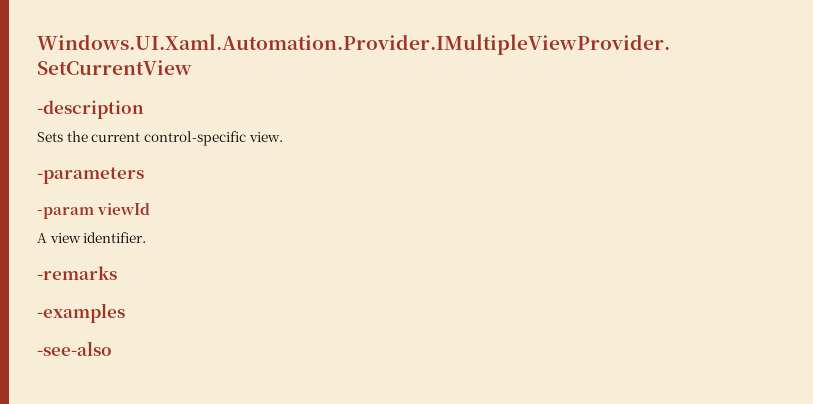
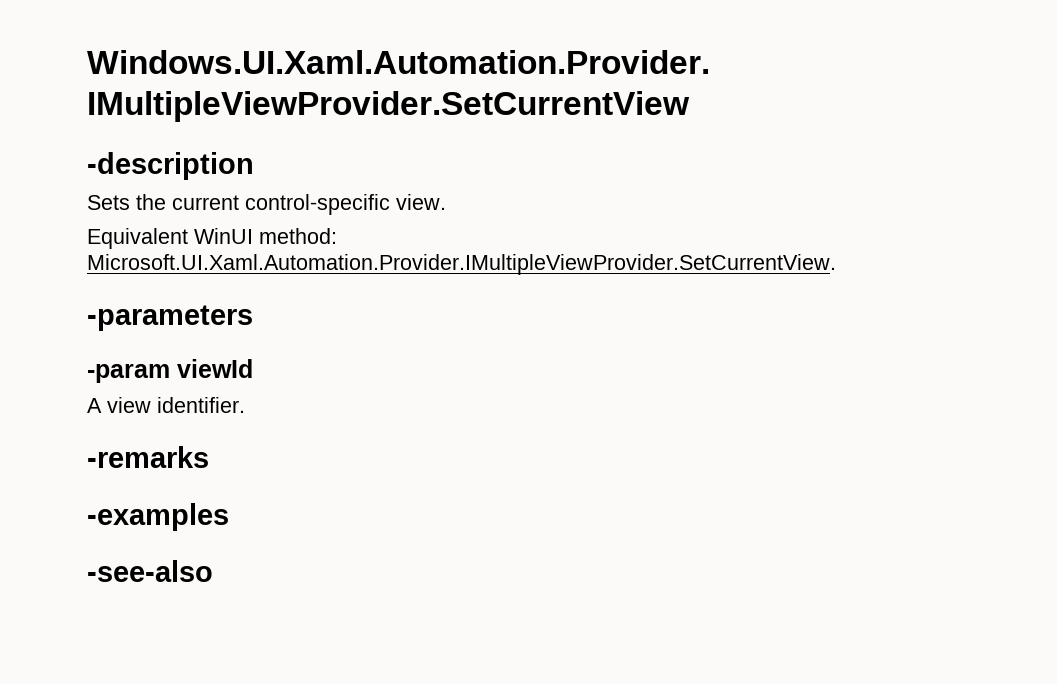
(283, 137) none -> [87,228,337,249] [87,254,836,275] // Equivalent WinUI method: Microsoft.UI.Xaml.Automation.Provider.IMultipleViewProvider.SetCurrentView.

